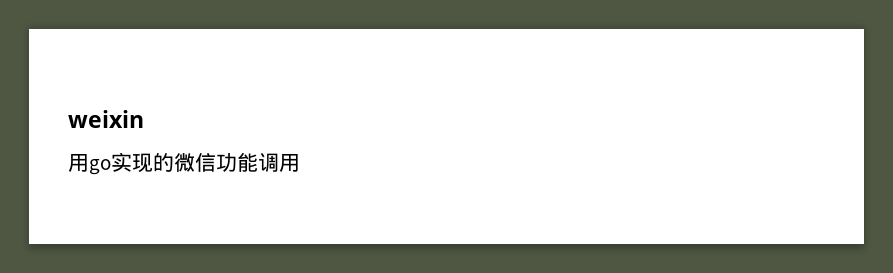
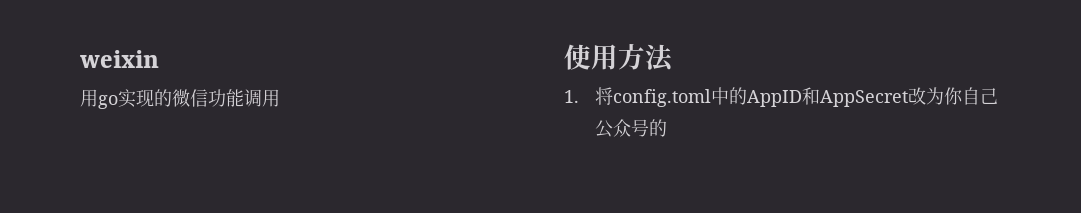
(300, 163) none -> [564,43,674,72] [564,87,999,107] [595,119,668,138] // 使用方法 // 1.将config.toml中的AppID和AppSecret改为你自己公众号的

